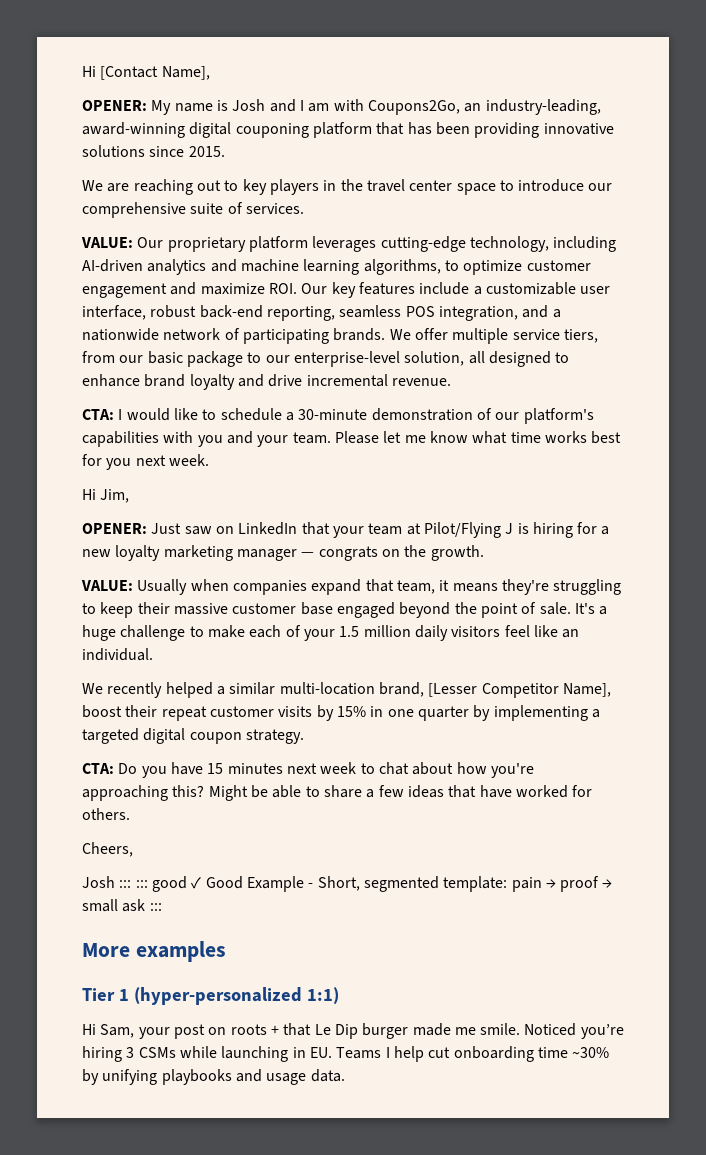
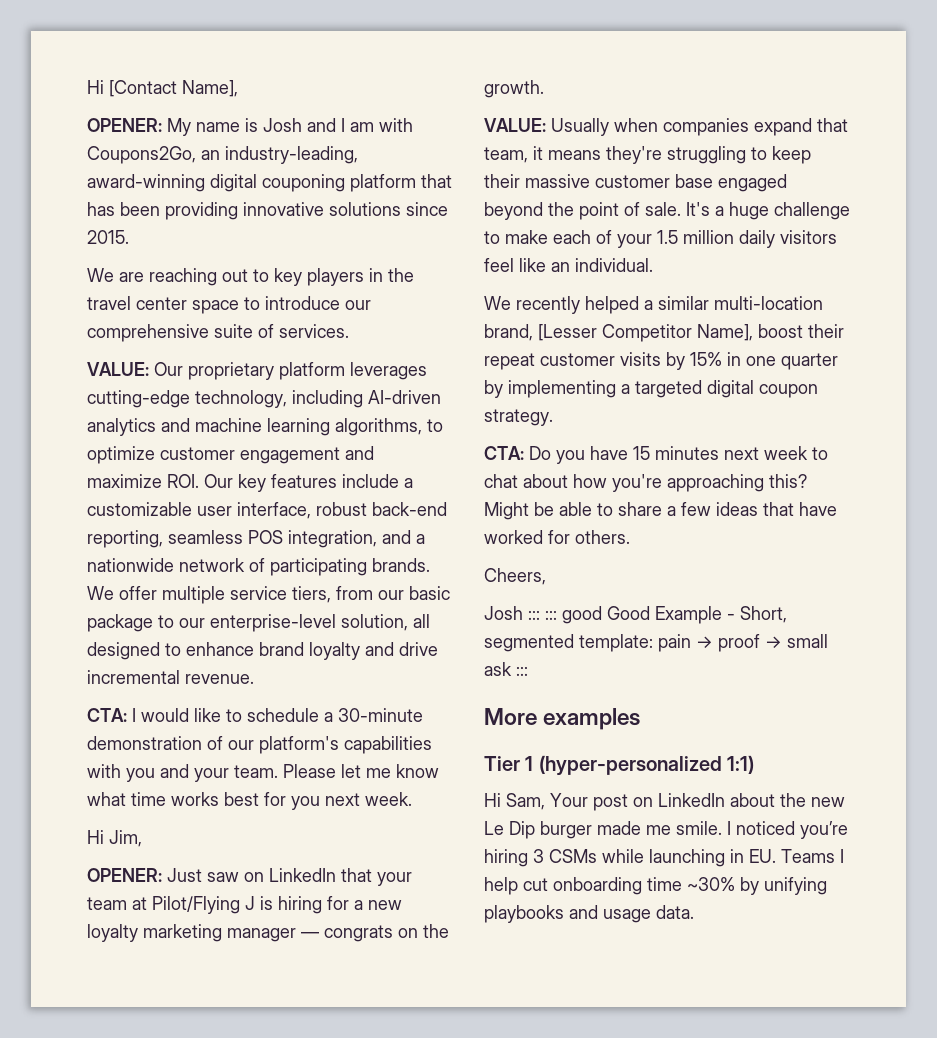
[191,877,202,889] ✓ -> (602, 615) none
[138,1027,170,1039] your -> [550,793,588,807] Your
[230,1023,312,1036] roots + that -> [658,793,845,807] LinkedIn about the new
[524,1023,577,1036] Noticed -> [727,821,795,835] I noticed

